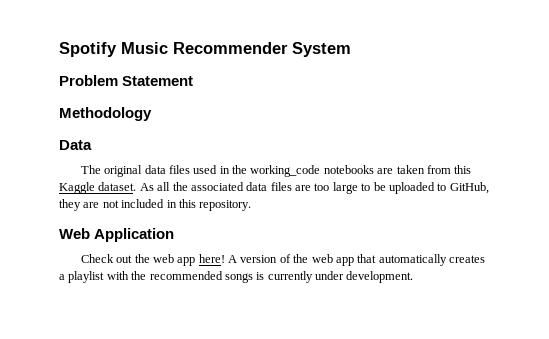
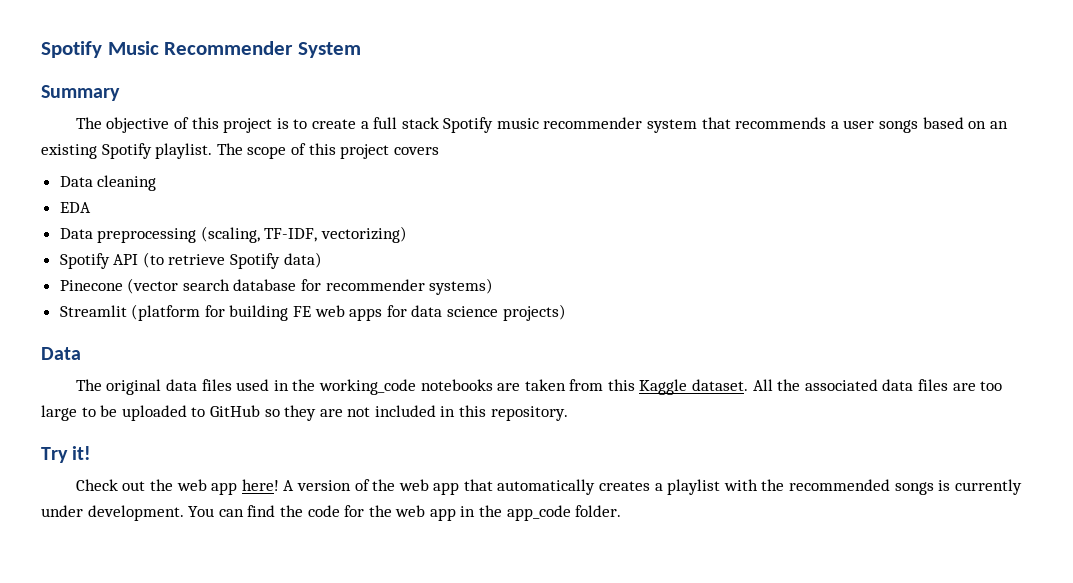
[59,75,194,86] [59,107,152,121] Problem Statement // Methodology -> [41,85,120,101] [75,117,1008,133] [41,143,439,159] [59,175,157,191] [59,202,91,213] [59,226,408,243] [59,252,322,269] [59,278,494,295] [59,304,566,321] Summary // The objective of this project is to create a full stack Spotify music recommender system that recommends a user songs based on an existing Spotify playlist. The scope of this project covers // Data cleaning // EDA // Data preprocessing (scaling, TF-IDF, vectorizing) // Spotify API (to retrieve Spotify data) // Pinecone (vector search database for recommender systems) // Streamlit (platform for building FE web apps for data science projects)
[139,182,171,191] As all -> [752,379,773,391] All
[449,182,489,194] GitHub, -> [209,405,280,417] GitHub so
[59,228,175,242] Web Application -> [41,446,92,463] Try it!
(414, 277) none -> [188,505,622,521] You can find the code for the web app in the app_code folder.

